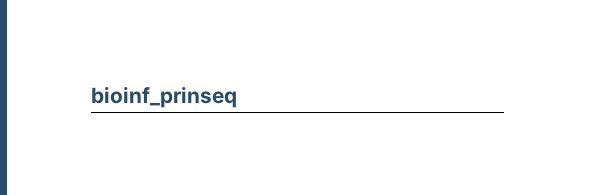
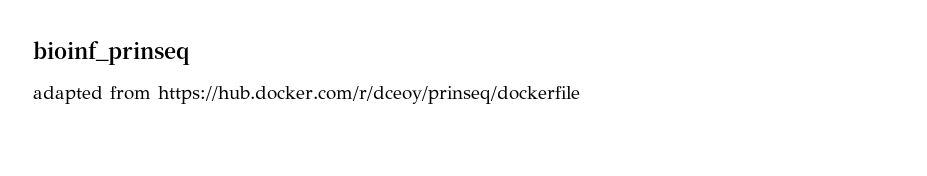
(237, 97) none -> [33,86,580,104] // adapted from https://hub.docker.com/r/dceoy/prinseq/dockerfile

